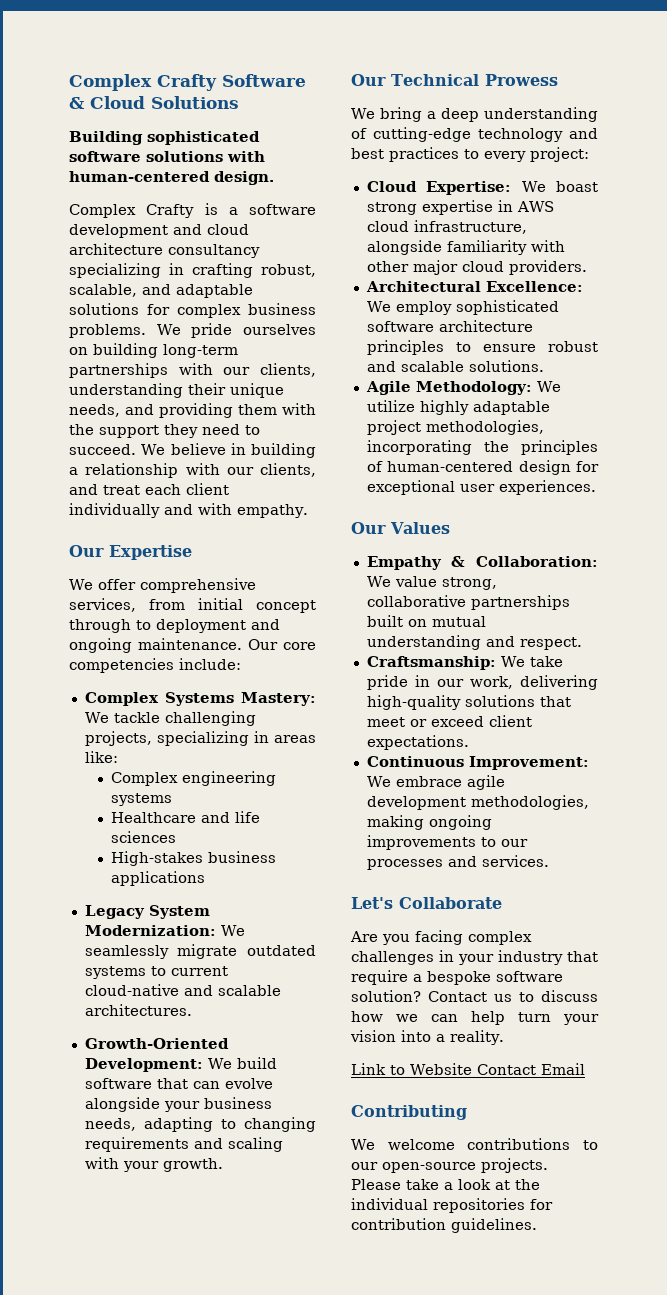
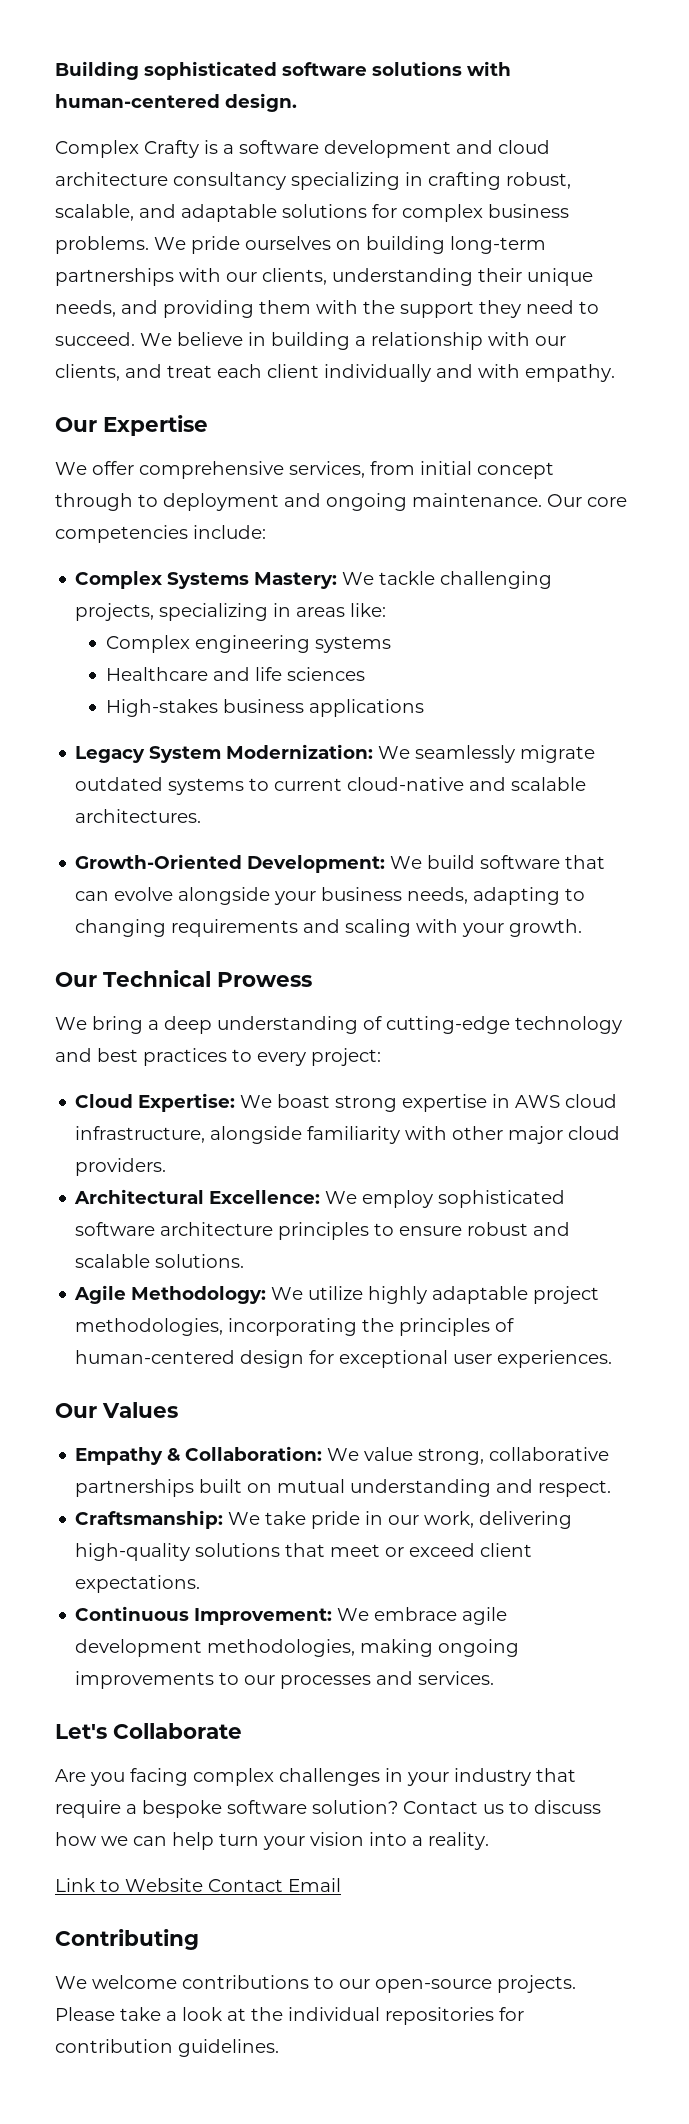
[69,74,306,91] [69,96,239,109] Complex Crafty Software & Cloud Solutions // -> (55, 70) none

